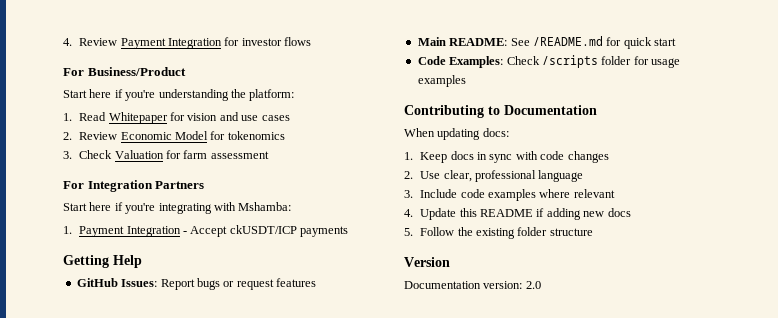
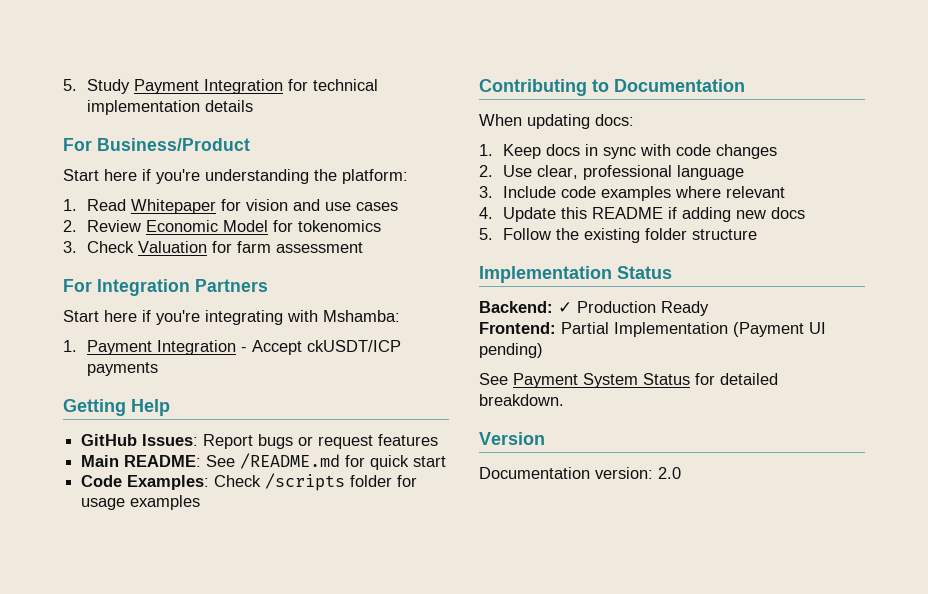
[63,38,118,46] 4. Review -> [63,79,130,94] 5. Study
[241,37,312,46] investor flows -> [312,79,378,91] [86,100,253,115] technical implementation details
(593, 232) none -> [479,266,672,283] [479,301,709,316] [479,322,826,337] [479,343,543,358] [479,373,778,388] [479,394,564,406] // Implementation Status // Backend: ✓ Production Ready // Frontend: Partial Implementation (Payment UI pending) // See Payment System Status for detailed breakdown.

